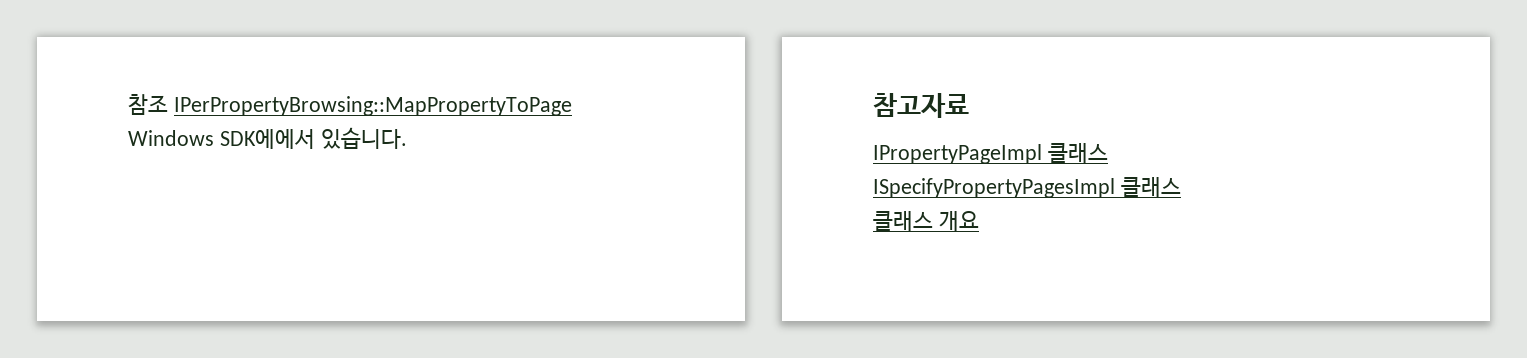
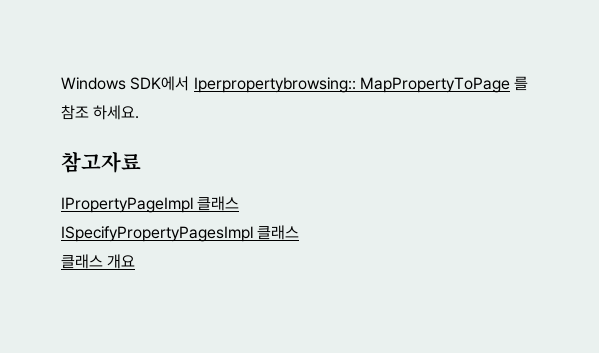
[128,94,572,116] [128,127,407,149] 참조 IPerPropertyBrowsing::MapPropertyToPage Windows SDK에에서 있습니다. -> [61,76,529,93] [61,105,140,120] Windows SDK에서 Iperpropertybrowsing:: MapPropertyToPage 를 참조 하세요.

